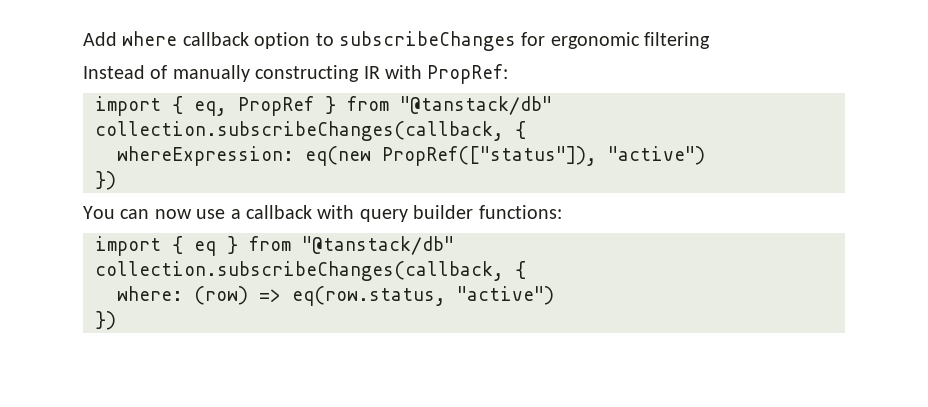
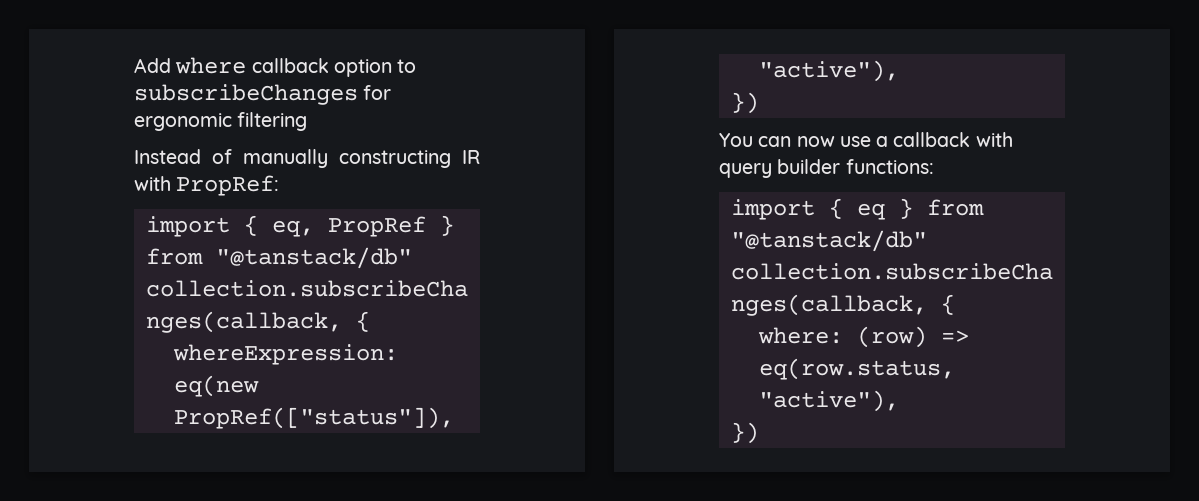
[608,146,705,165] "active") -> [758,60,899,82] "active"),
[457,286,554,305] "active") -> [758,390,899,412] "active"),

